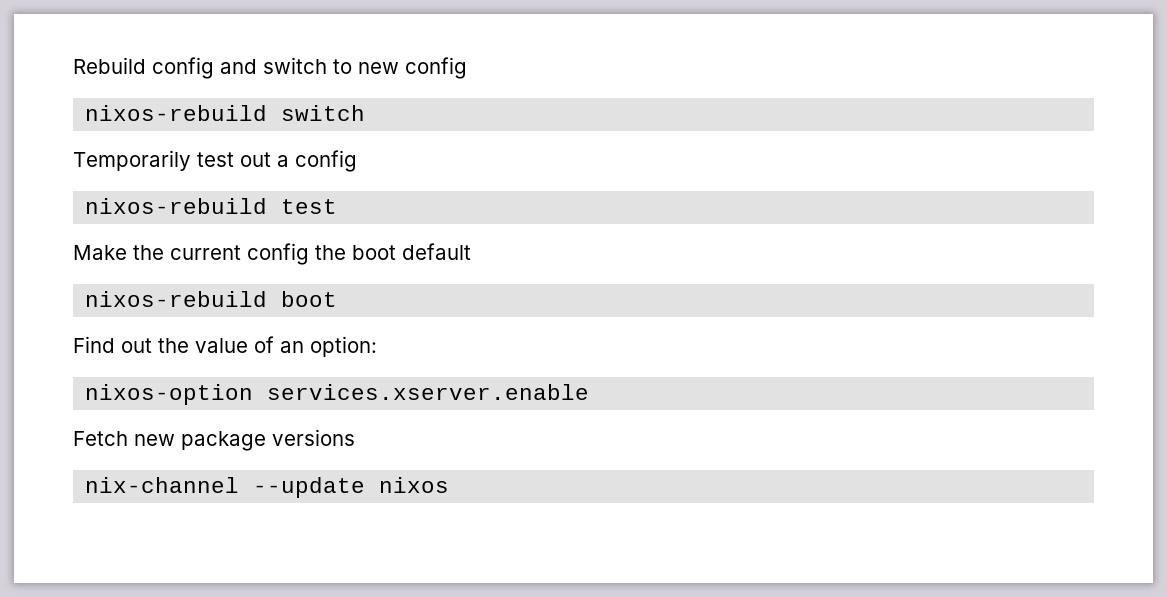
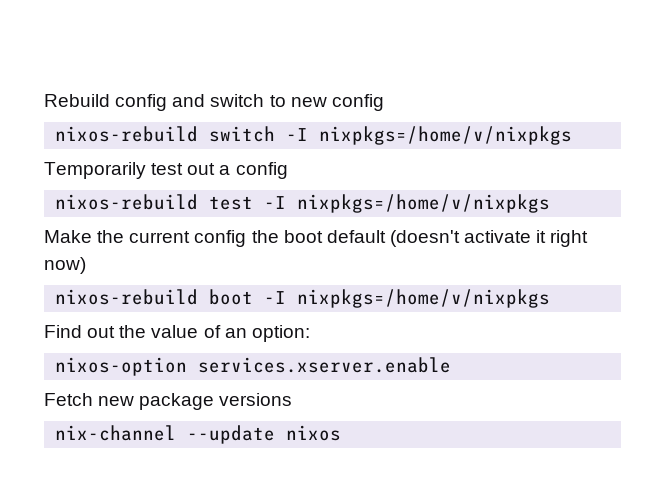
(366, 113) none -> [286,126,573,145] -I nixpkgs=/home/v/nixpkgs
(338, 206) none -> [264,194,551,213] -I nixpkgs=/home/v/nixpkgs
(471, 251) none -> [389,230,589,247] [44,257,86,274] (doesn't activate it right now)
(338, 299) none -> [264,289,551,308] -I nixpkgs=/home/v/nixpkgs

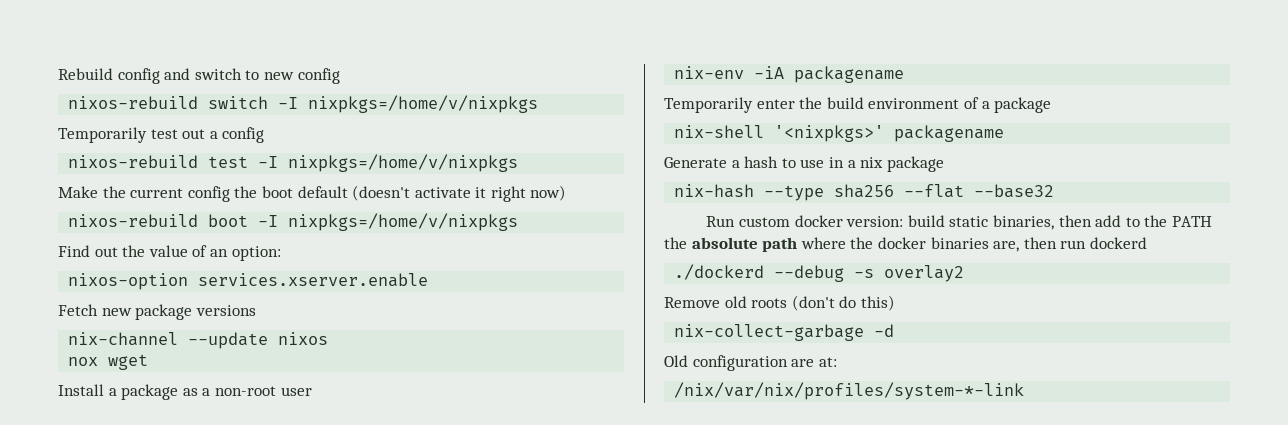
(342, 433) none -> [68,354,149,370] [58,384,312,400] [674,66,905,83] [664,97,1052,113] [674,125,1005,142] [664,156,944,172] [674,184,1055,201] [706,215,1212,230] [664,237,1147,252] [674,264,965,282] [664,295,895,311] [674,324,895,341] [664,355,837,371] [674,382,1025,400] // nox wget // Install a package as a non-root user // nix-env -iA packagename // Temporarily enter the build environment of a package // nix-shell '<nixpkgs>' packagename // Generate a hash to use in a nix package // nix-hash --type sha256 --flat --base32 // Run custom docker version: build static binaries, then add to the PATH the absolute path where the docker binaries are, then run dockerd // ./dockerd --debug -s overlay2 // Remove old roots (don't do this) // nix-collect-garbage -d // Old configuration are at: // /nix/var/nix/profiles/system-*-link

